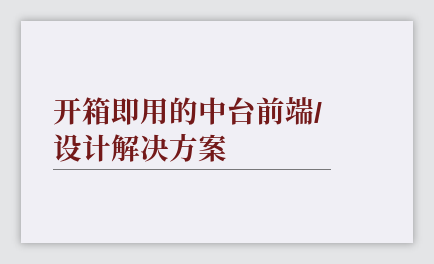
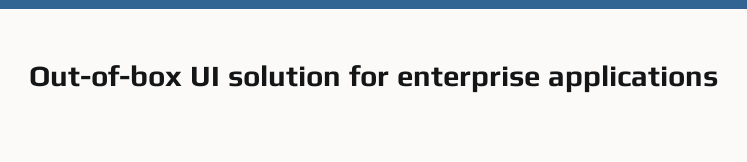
[53,97,322,125] [53,133,227,162] 开箱即用的中台前端/设计解决方案 -> [29,65,718,93] Out-of-box UI solution for enterprise applications

